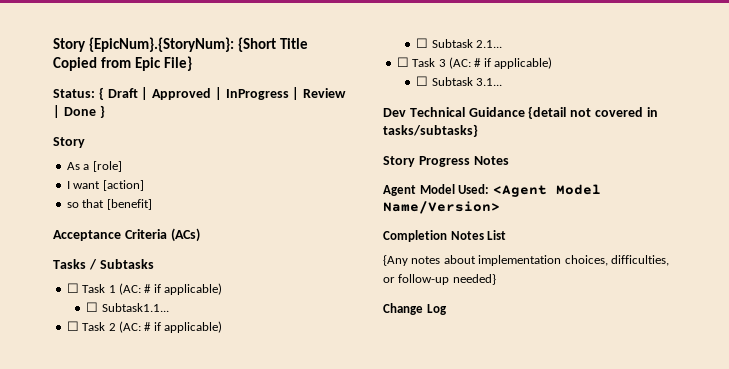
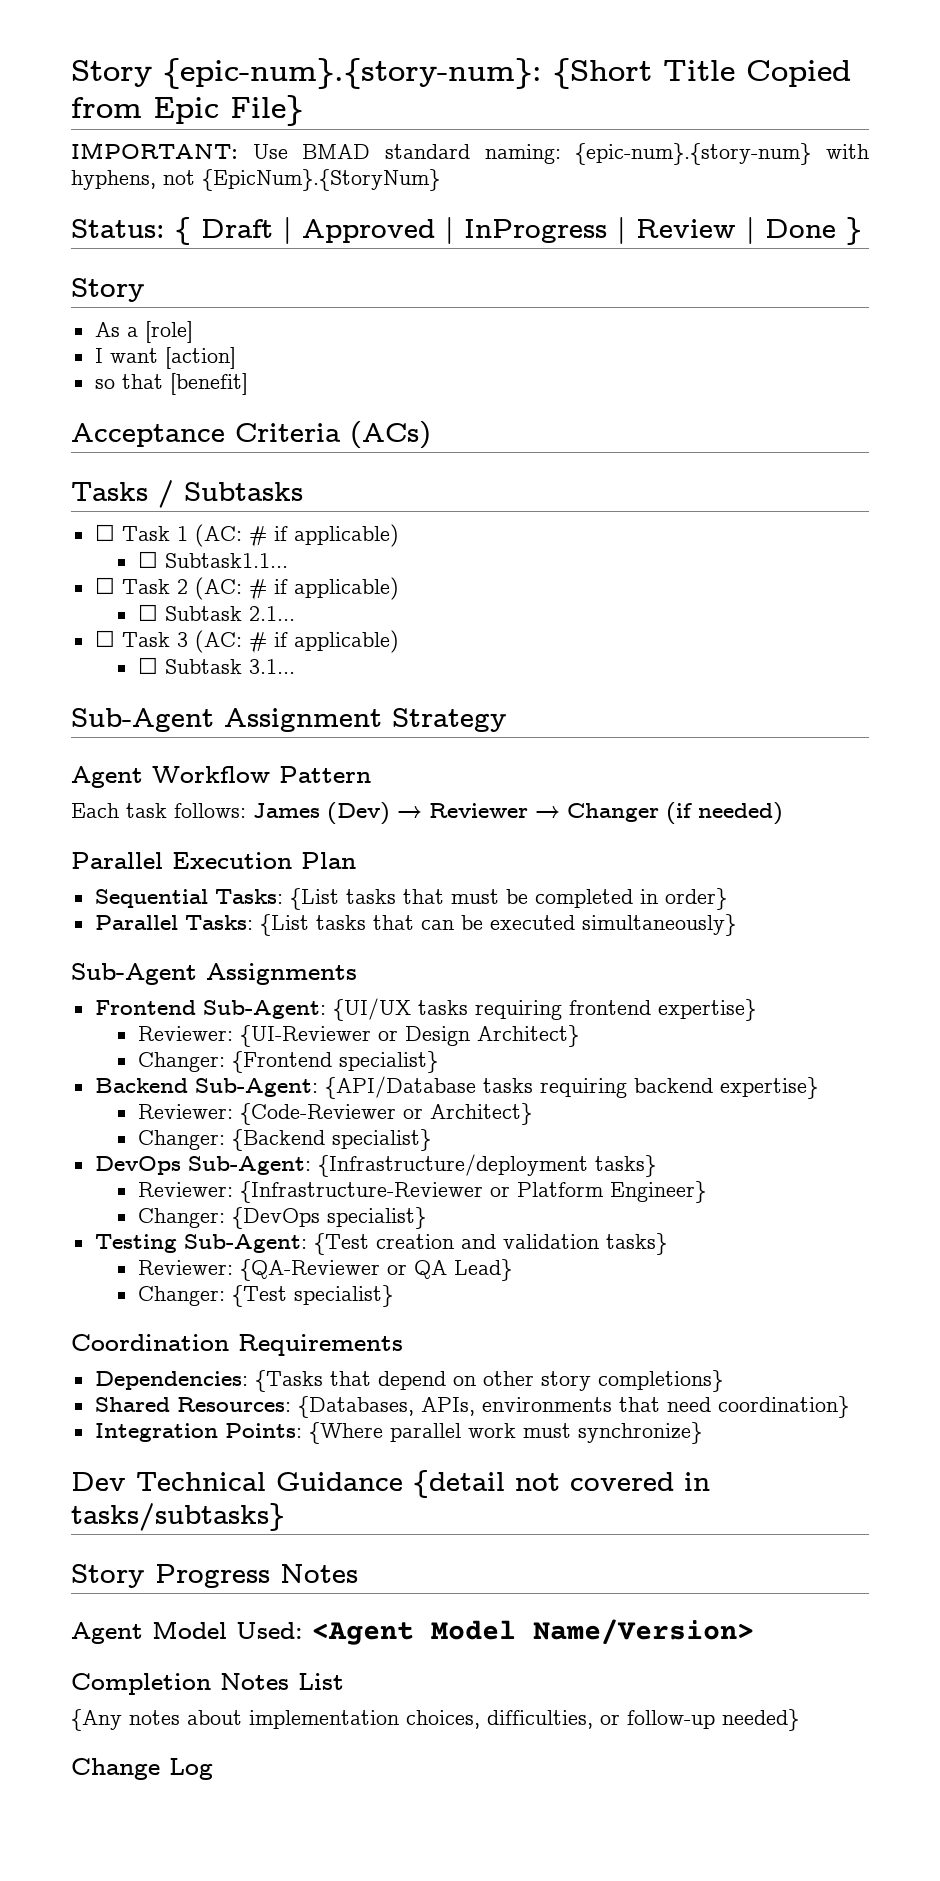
[53,37,234,52] Story {EpicNum}.{StoryNum}: -> [71,58,542,89] Story {epic-num}.{story-num}:
(192, 63) none -> [71,142,869,165] [71,169,440,191] // IMPORTANT: Use BMAD standard naming: {epic-num}.{story-num} with hyphens, not {EpicNum}.{StoryNum}
(503, 82) none -> [71,708,507,732] [71,766,371,788] [71,802,783,825] [71,852,356,869] [94,888,727,910] [94,914,736,936] [71,963,357,985] [94,998,756,1021] [137,1025,579,1047] [137,1051,438,1073] [94,1076,818,1099] [137,1103,532,1125] [137,1129,431,1151] [94,1154,656,1177] [137,1181,706,1203] [137,1207,426,1229] [94,1233,667,1255] [137,1259,512,1281] [137,1285,393,1307] [71,1334,403,1356] [94,1370,723,1392] [94,1396,849,1418] [94,1422,702,1444] // Sub-Agent Assignment Strategy // Agent Workflow Pattern // Each task follows: James (Dev) → Reviewer → Changer (if needed) // Parallel Execution Plan // Sequential Tasks: {List tasks that must be completed in order} // Parallel Tasks: {List tasks that can be executed simultaneously} // Sub-Agent Assignments // Frontend Sub-Agent: {UI/UX tasks requiring frontend expertise} // Reviewer: {UI-Reviewer or Design Architect} // Changer: {Frontend specialist} // Backend Sub-Agent: {API/Database tasks requiring backend expertise} // Reviewer: {Code-Reviewer or Architect} // Changer: {Backend specialist} // DevOps Sub-Agent: {Infrastructure/deployment tasks} // Reviewer: {Infrastructure-Reviewer or Platform Engineer} // Changer: {DevOps specialist} // Testing Sub-Agent: {Test creation and validation tasks} // Reviewer: {QA-Reviewer or QA Lead} // Changer: {Test specialist} // Coordination Requirements // Dependencies: {Tasks that depend on other story completions} // Shared Resources: {Databases, APIs, environments that need coordination} // Integration Points: {Where parallel work must synchronize}

